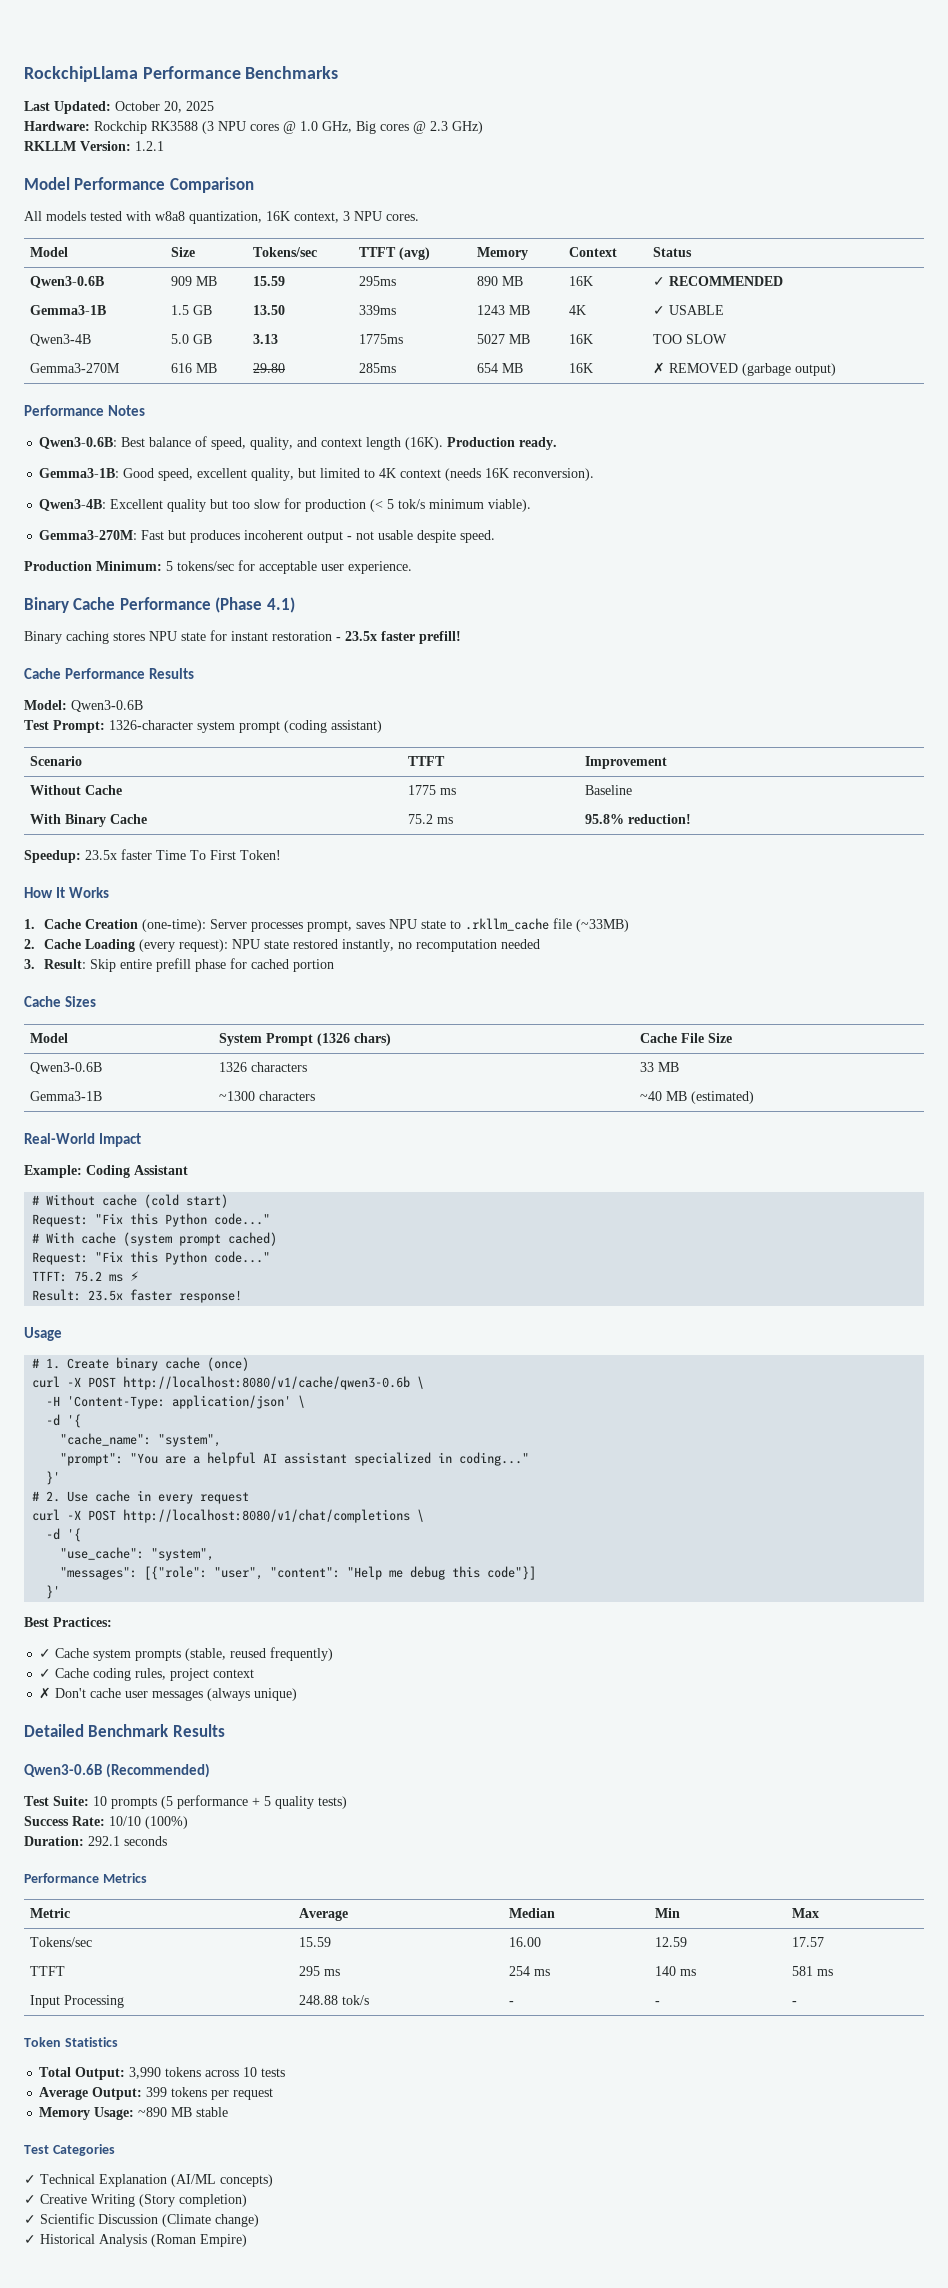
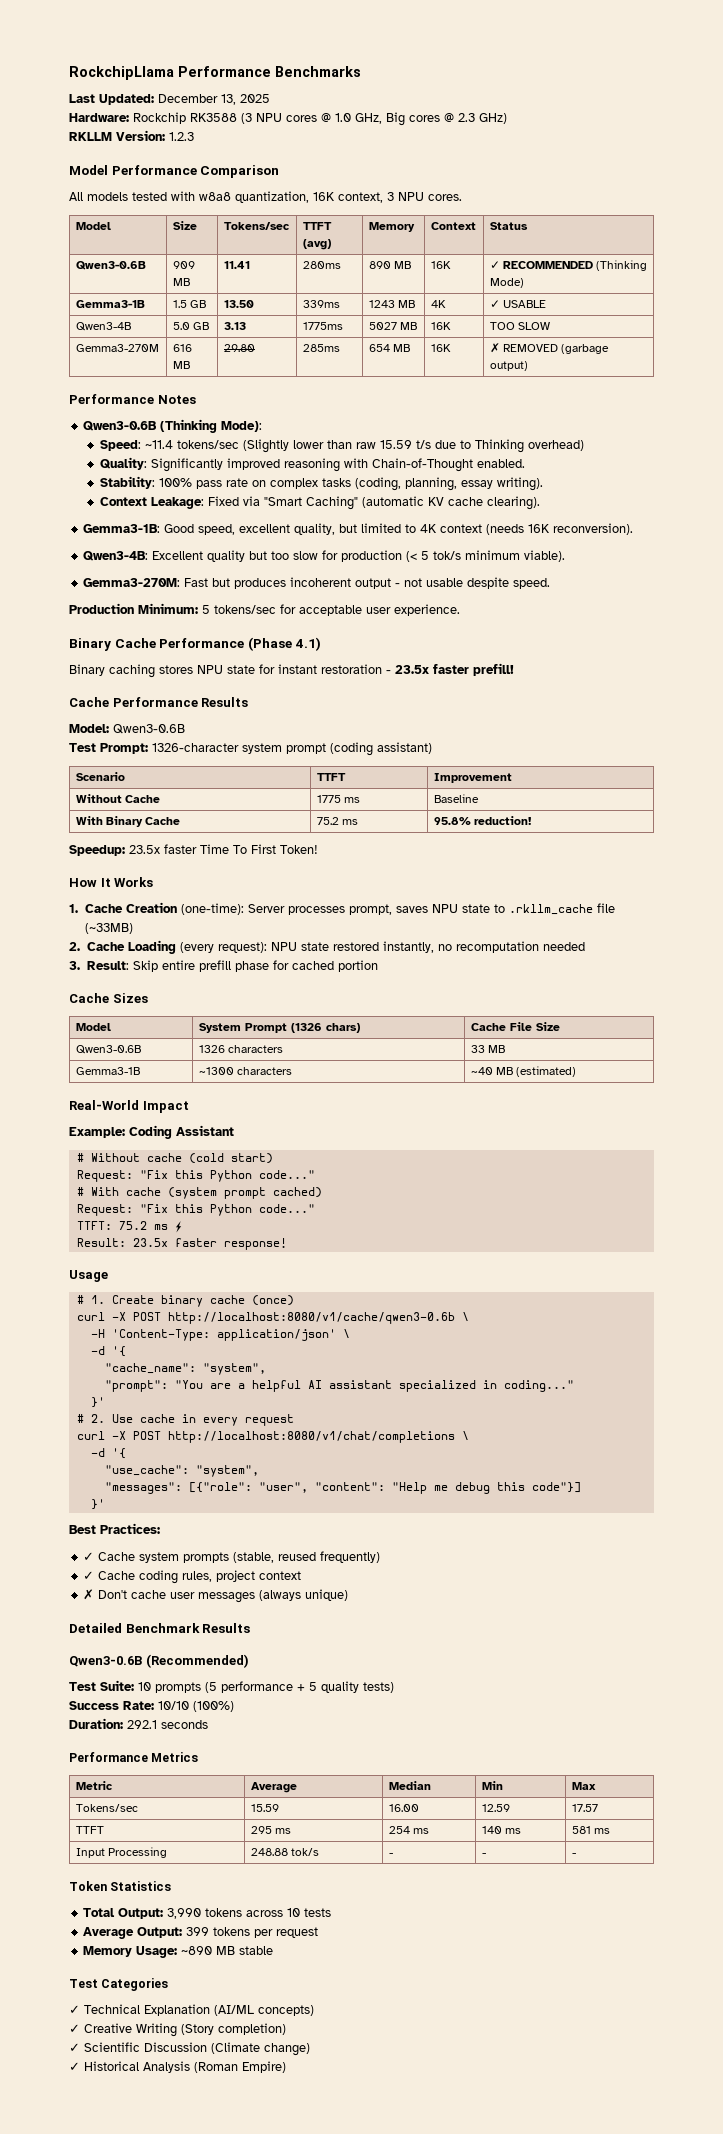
[115,101,182,113] October 20, -> [158,94,236,105] December 13,
[135,141,164,151] 1.2.1 -> [169,132,194,141] 1.2.3
[252,276,285,286] [358,276,396,286] 15.59 | 295ms -> [223,261,250,269] [302,261,341,269] 11.41 | 280ms
(783, 281) none -> [595,260,647,271] [489,278,524,288] (Thinking Mode)
[39,436,558,450] Qwen3-0.6B: Best balance of speed, quality, and context length (16K). Production ready. -> [83,419,263,433] [99,439,584,453] [99,457,525,472] [99,476,543,491] [99,496,540,510] Qwen3-0.6B (Thinking Mode): // Speed: ~11.4 tokens/sec (Slightly lower than raw 15.59 t/s due to Thinking overhead) // Quality: Significantly improved reasoning with Chain-of-Thought enabled. // Stability: 100% pass rate on complex tasks (coding, planning, essay writing). // Context Leakage: Fixed via "Smart Caching" (automatic KV cache clearing).

